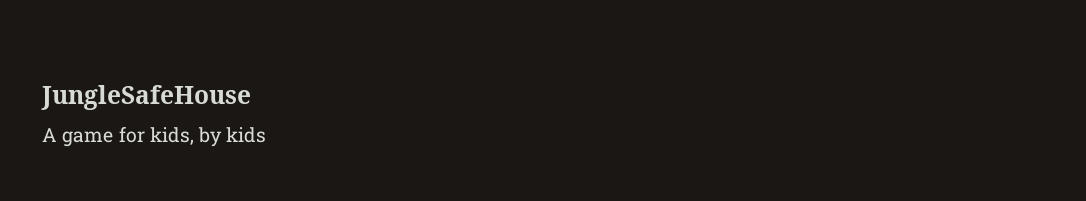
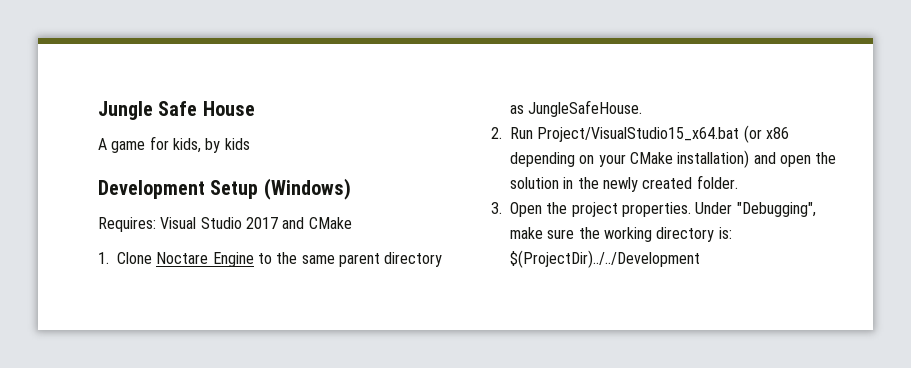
[41,85,251,110] JungleSafeHouse -> [98,101,255,120] Jungle Safe House
(267, 135) none -> [98,178,351,200] [98,217,352,232] [98,252,443,267] [510,100,643,117] [491,125,789,143] [510,150,837,168] [510,175,738,192] [491,202,816,217] [510,227,732,242] [510,250,700,268] // Development Setup (Windows) // Requires: Visual Studio 2017 and CMake // 1. Clone Noctare Engine to the same parent directory as JungleSafeHouse. // 2. Run Project/VisualStudio15_x64.bat (or x86 depending on your CMake installation) and open the solution in the newly created folder. // 3. Open the project properties. Under "Debugging", make sure the working directory is: $(ProjectDir)../../Development

